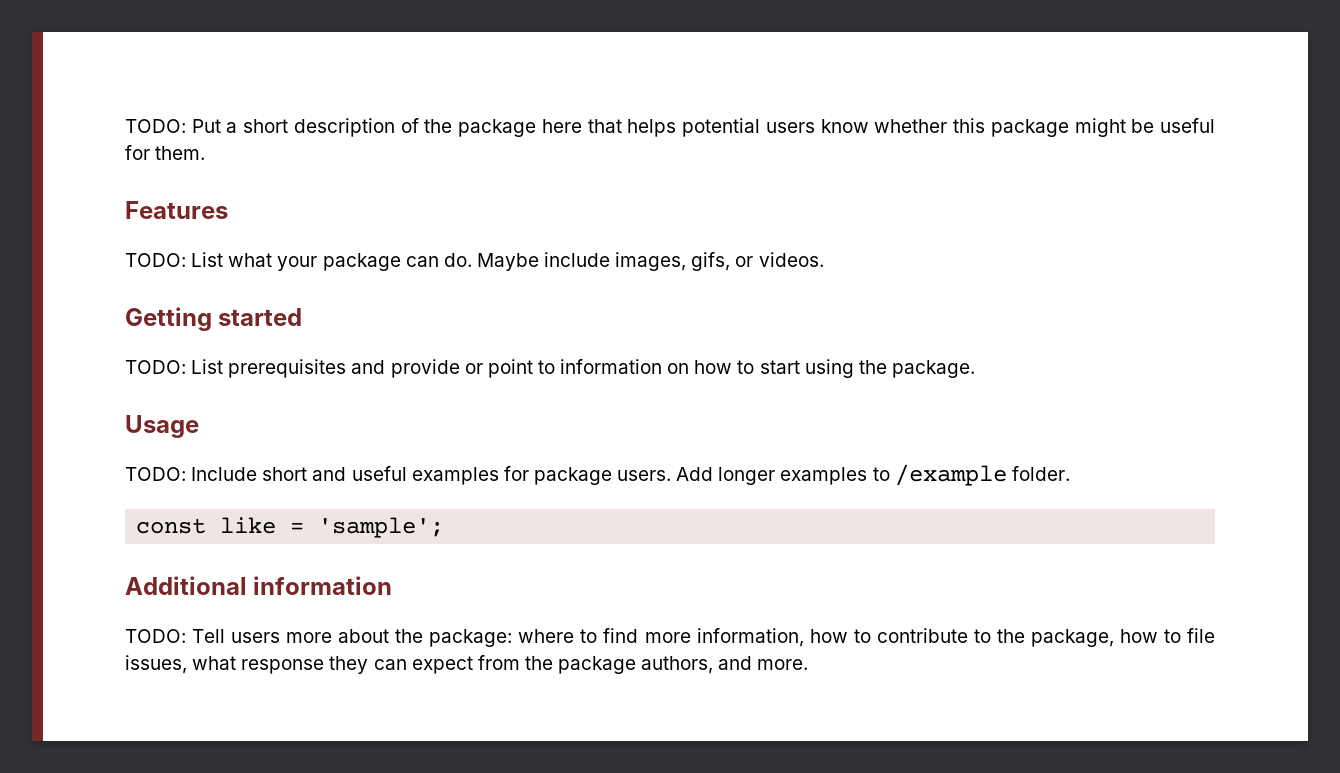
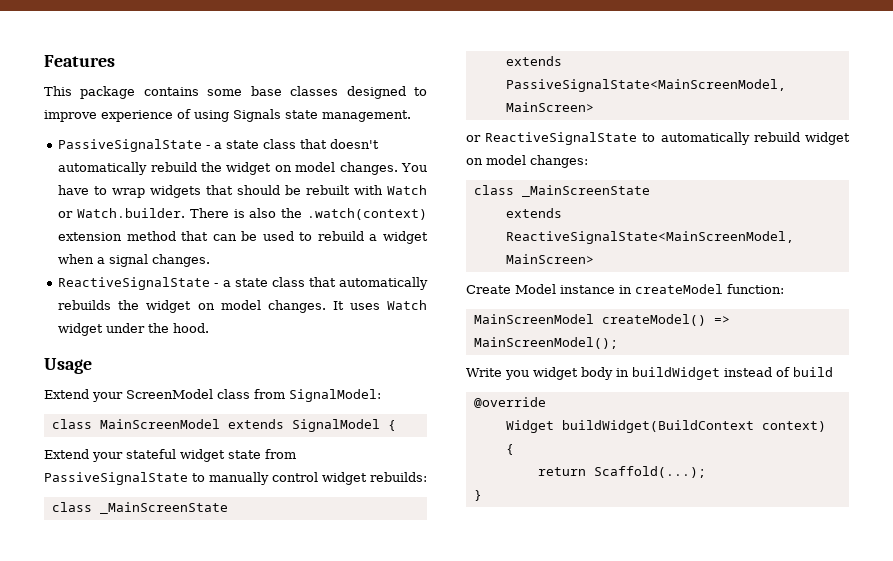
[125,118,1215,137] [125,145,206,160] [125,201,228,219] [125,252,824,271] [125,307,303,331] [125,359,975,378] [125,415,199,438] [125,464,1070,486] [136,517,445,538] [125,576,393,595] [125,628,1215,647] [125,655,809,674] TODO: Put a short description of the package here that helps potential users know whether this package might be useful for them. // Features // TODO: List what your package can do. Maybe include images, gifs, or videos. // Getting started // TODO: List prerequisites and provide or point to information on how to start using the package. // Usage // TODO: Include short and useful examples for package users. Add longer examples to /example folder. // const like = 'sample'; // Additional information // TODO: Tell users more about the package: where to find more information, how to contribute to the package, how to file issues, what response they can expect from the package authors, and more. -> [44,55,115,67] [44,86,427,99] [44,109,411,122] [58,139,380,152] [58,162,428,175] [58,185,427,198] [58,208,427,220] [58,231,428,244] [58,254,211,267] [58,277,429,290] [58,300,427,313] [58,323,210,336] [44,358,92,374] [44,389,381,402] [51,419,396,432] [44,449,296,462] [44,472,427,485] [51,502,228,514] [505,56,562,66] [505,79,786,92] [505,102,594,112] [466,132,850,145] [466,155,588,168] [473,185,650,197] [505,208,562,218] [505,231,794,244] [505,254,594,264] [466,284,784,294] [473,314,730,326] [473,337,618,349] [466,367,833,380] [473,397,546,408] [505,420,826,433] [505,444,514,455] [537,466,706,478] [473,490,482,501] Features // This package contains some base classes designed to improve experience of using Signals state management. // PassiveSignalState - a state class that doesn't automatically rebuild the widget on model changes. You have to wrap widgets that should be rebuilt with Watch or Watch.builder. There is also the .watch(context) extension method that can be used to rebuild a widget when a signal changes. // ReactiveSignalState - a state class that automatically rebuilds the widget on model changes. It uses Watch widget under the hood. // Usage // Extend your ScreenModel class from SignalModel: // class MainScreenModel extends SignalModel { // Extend your stateful widget state from PassiveSignalState to manually control widget rebuilds: // class _MainScreenState // extends PassiveSignalState<MainScreenModel, MainScreen> // or ReactiveSignalState to automatically rebuild widget on model changes: // class _MainScreenState // extends ReactiveSignalState<MainScreenModel, MainScreen> // Create Model instance in createModel function: // MainScreenModel createModel() => MainScreenModel(); // Write you widget body in buildWidget instead of build // @override // Widget buildWidget(BuildContext context) { // return Scaffold(...); // }

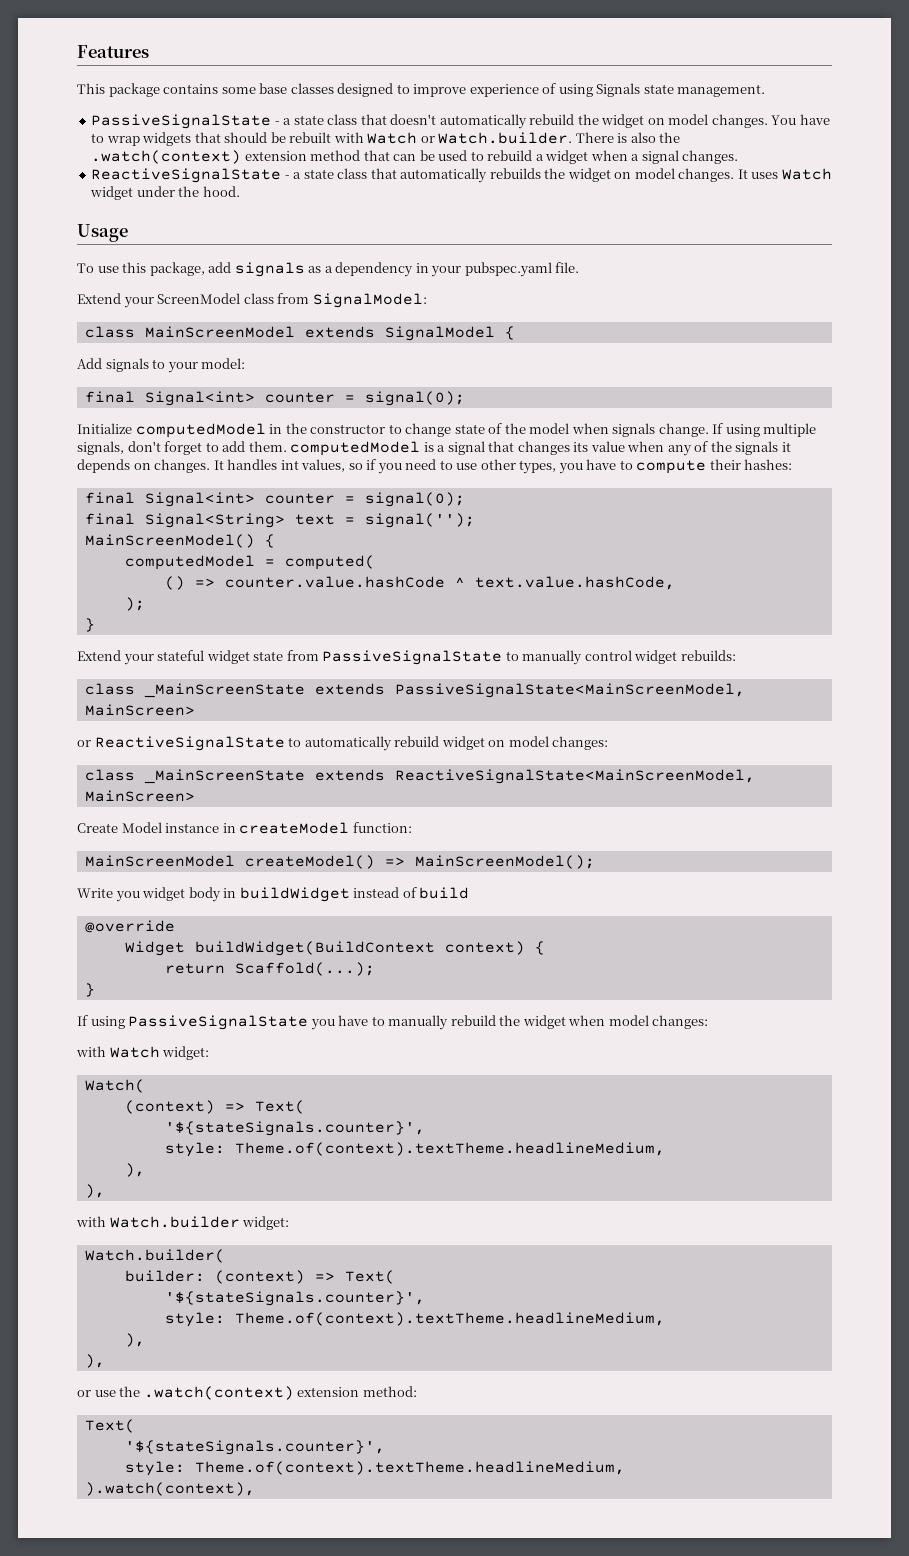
(92, 366) none -> [77,262,580,277] // To use this package, add signals as a dependency in your pubspec.yaml file.
(396, 425) none -> [77,358,246,373] [84,391,465,406] [77,423,817,438] [77,441,791,456] [77,459,793,474] [84,492,465,507] [84,513,475,528] [84,534,275,548] [124,555,375,570] [164,576,675,590] [124,597,145,611] [84,618,95,632] // Add signals to your model: // final Signal<int> counter = signal(0); // Initialize computedModel in the constructor to change state of the model when signals change. If using multiple signals, don't forget to add them. computedModel is a signal that changes its value when any of the signals it depends on changes. It handles int values, so if you need to use other types, you have to compute their hashes: // final Signal<int> counter = signal(0); // final Signal<String> text = signal(''); // MainScreenModel() { // computedModel = computed( // () => counter.value.hashCode ^ text.value.hashCode, // ); // }
(228, 508) // -> (305, 690) none
(650, 191) // -> (305, 776) none
(482, 495) none -> [77,1015,709,1030] [76,1046,210,1060] [84,1079,145,1093] [124,1100,305,1114] [164,1121,425,1136] [164,1142,665,1157] [124,1163,145,1177] [84,1184,105,1198] [76,1216,290,1230] [84,1249,225,1263] [124,1270,395,1284] [164,1291,425,1306] [164,1312,665,1327] [124,1333,145,1347] [84,1354,105,1368] [77,1386,417,1400] [84,1419,135,1433] [124,1440,385,1455] [124,1461,625,1476] [84,1482,255,1496] // If using PassiveSignalState you have to manually rebuild the widget when model changes: // with Watch widget: // Watch( // (context) => Text( // '${stateSignals.counter}', // style: Theme.of(context).textTheme.headlineMedium, // ), // ), // with Watch.builder widget: // Watch.builder( // builder: (context) => Text( // '${stateSignals.counter}', // style: Theme.of(context).textTheme.headlineMedium, // ), // ), // or use the .watch(context) extension method: // Text( // '${stateSignals.counter}', // style: Theme.of(context).textTheme.headlineMedium, // ).watch(context),

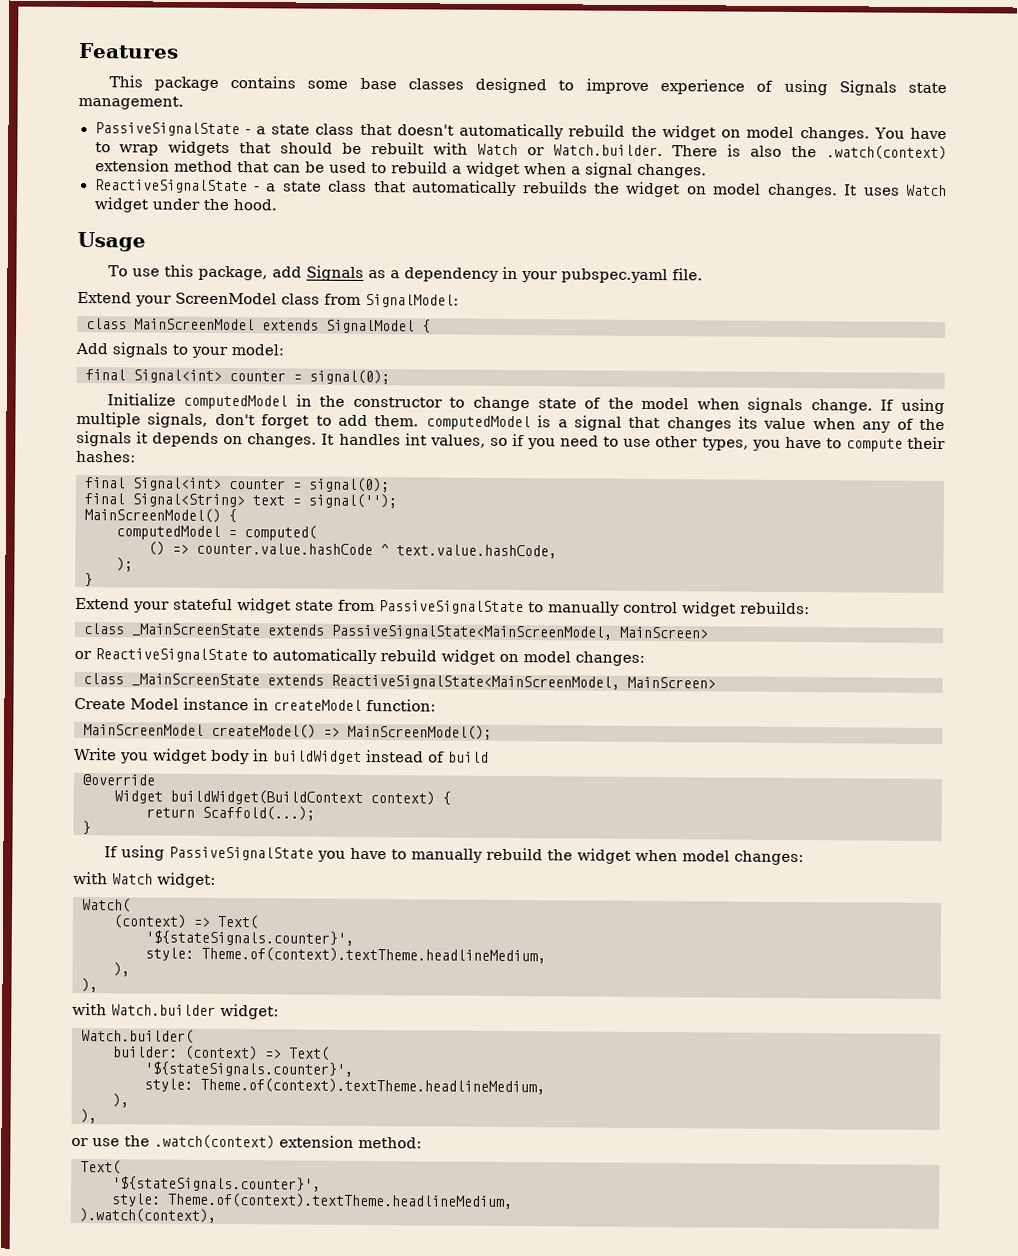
[234,262,305,277] signals -> [305,265,364,281] Signals

